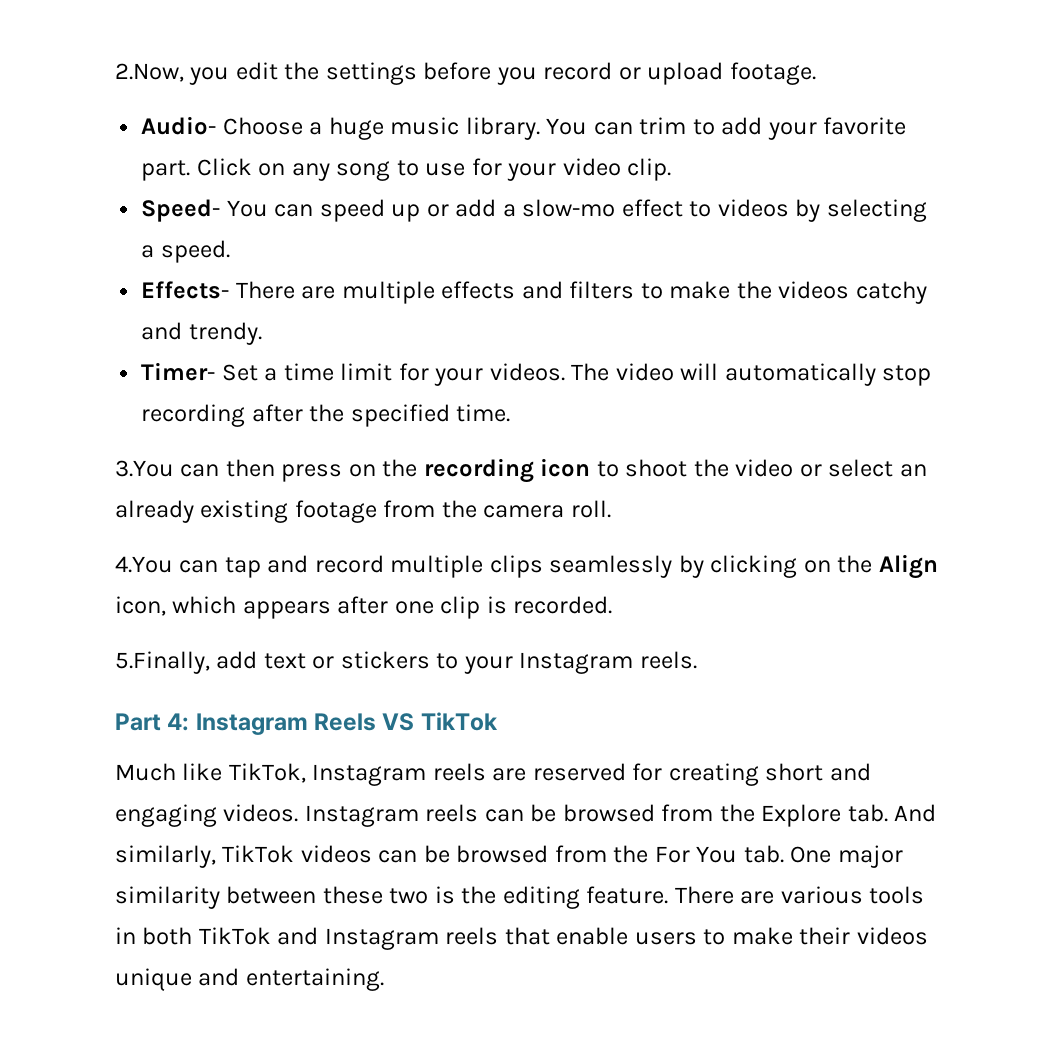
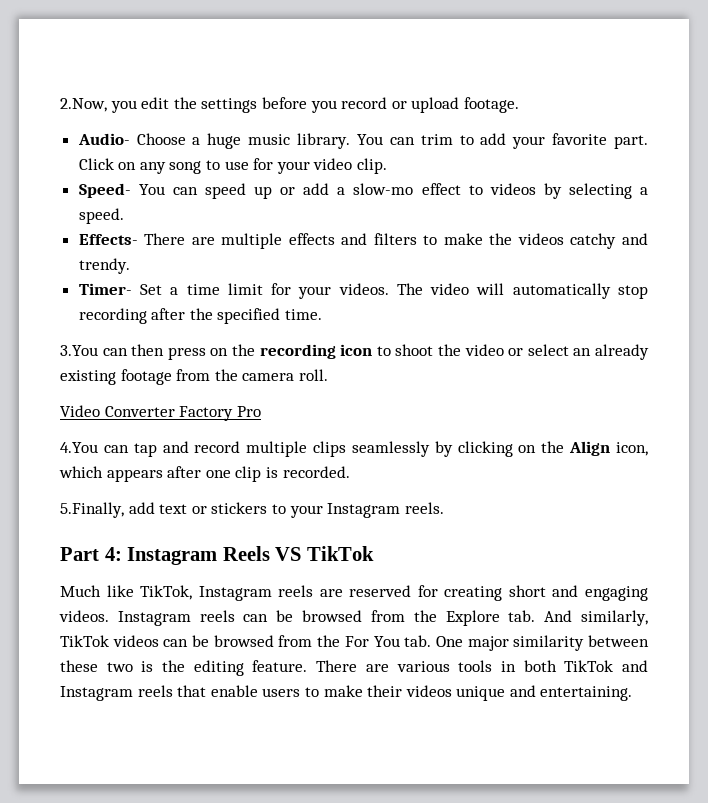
(611, 509) none -> [60,405,261,421] // Video Converter Factory Pro

